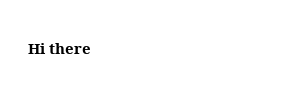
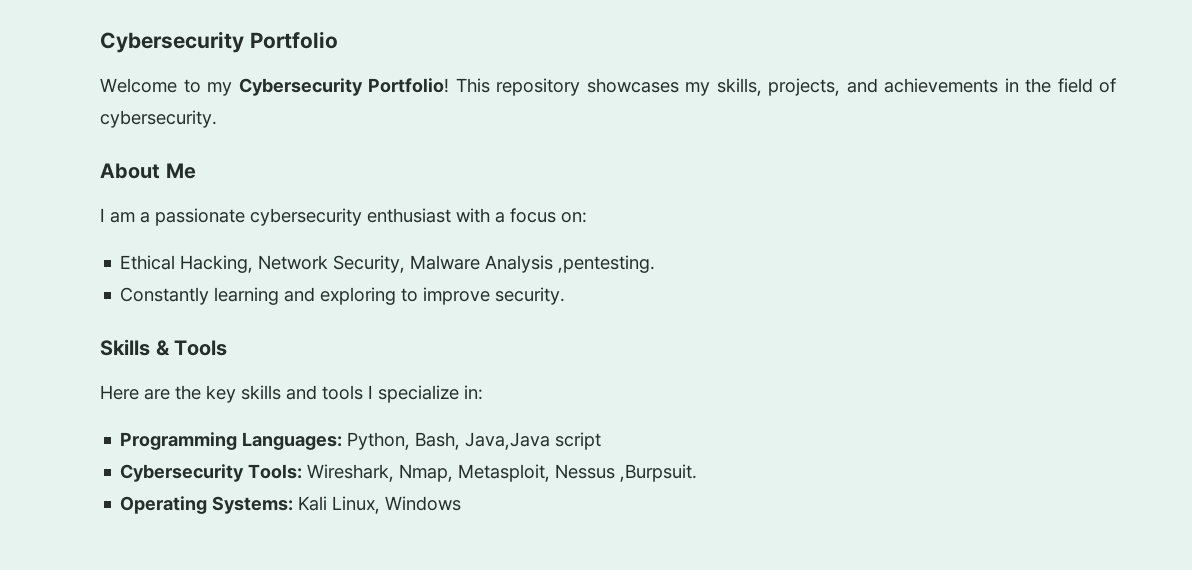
[28,43,92,54] Hi there -> [100,31,338,53] [100,78,1116,96] [100,110,217,128] [100,163,196,179] [100,208,587,226] [120,255,656,273] [120,287,566,305] [100,339,228,356] [100,385,483,403] [120,432,602,450] [120,464,698,482] [120,496,462,514] Cybersecurity Portfolio // Welcome to my Cybersecurity Portfolio! This repository showcases my skills, projects, and achievements in the field of cybersecurity. // About Me // I am a passionate cybersecurity enthusiast with a focus on: // Ethical Hacking, Network Security, Malware Analysis ,pentesting. // Constantly learning and exploring to improve security. // Skills & Tools // Here are the key skills and tools I specialize in: // Programming Languages: Python, Bash, Java,Java script // Cybersecurity Tools: Wireshark, Nmap, Metasploit, Nessus ,Burpsuit. // Operating Systems: Kali Linux, Windows

